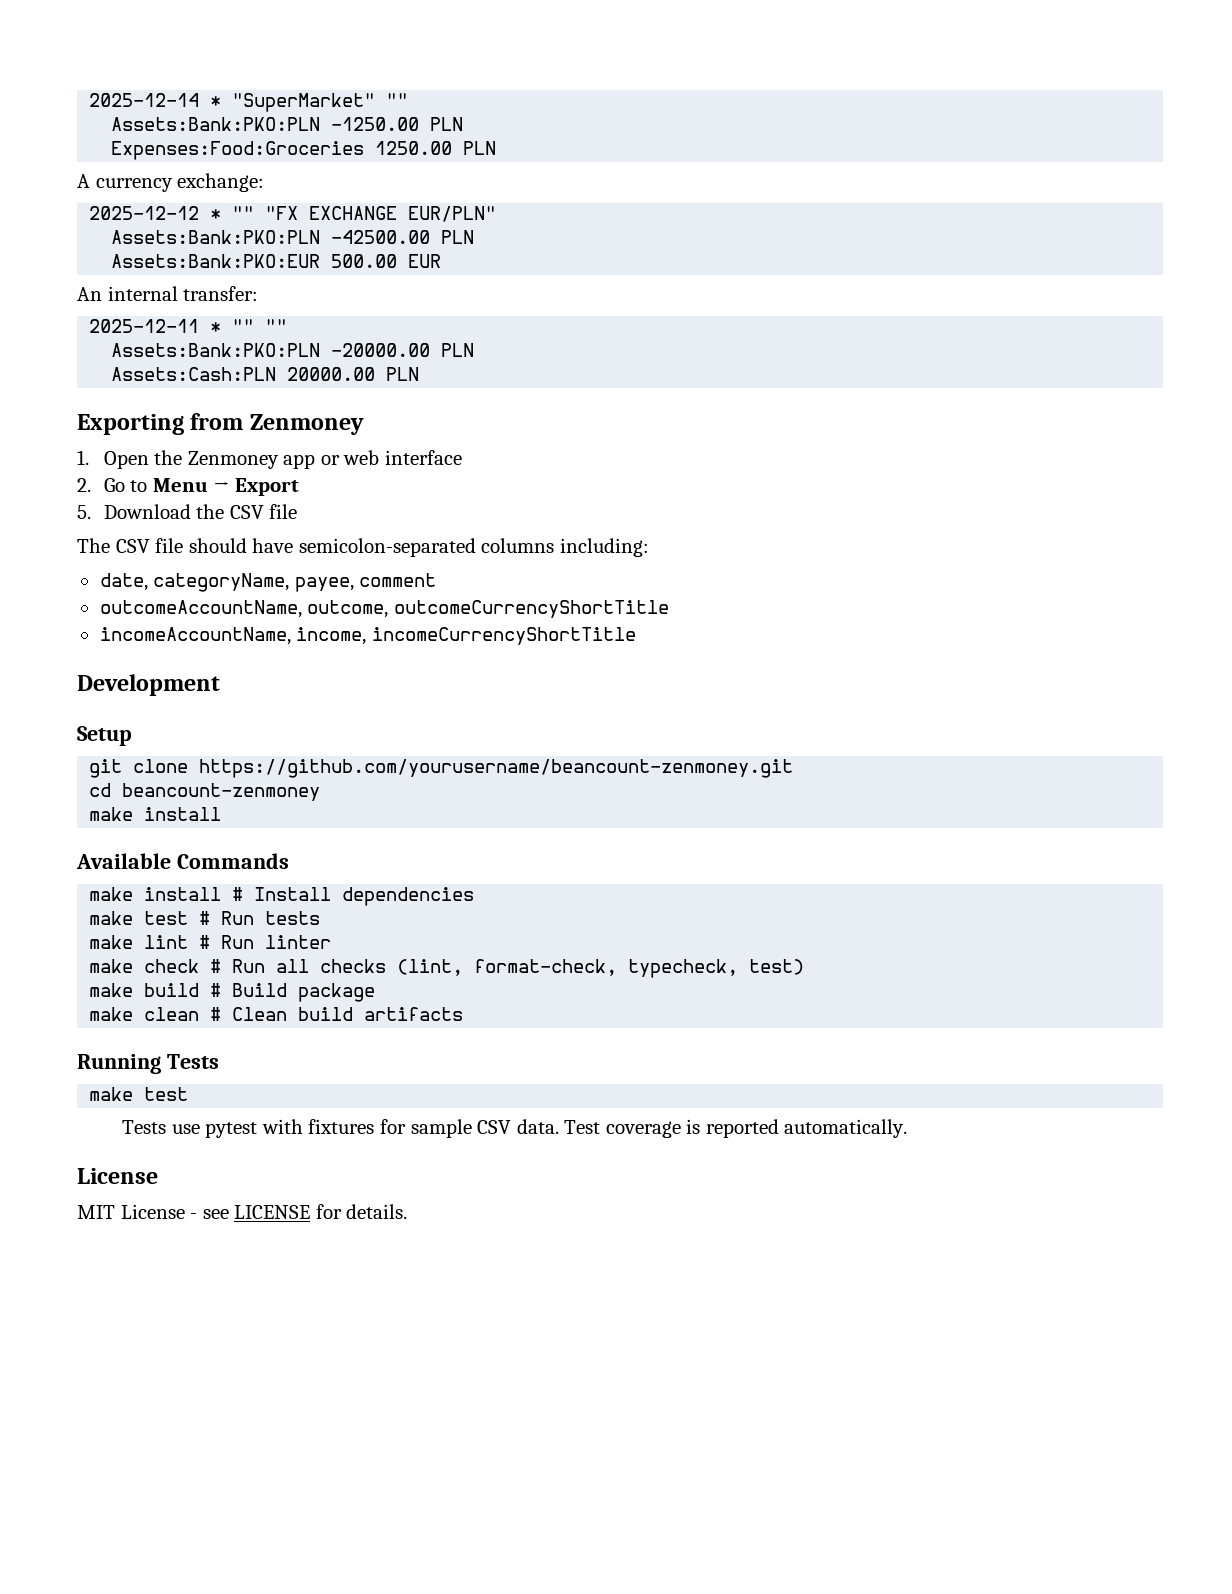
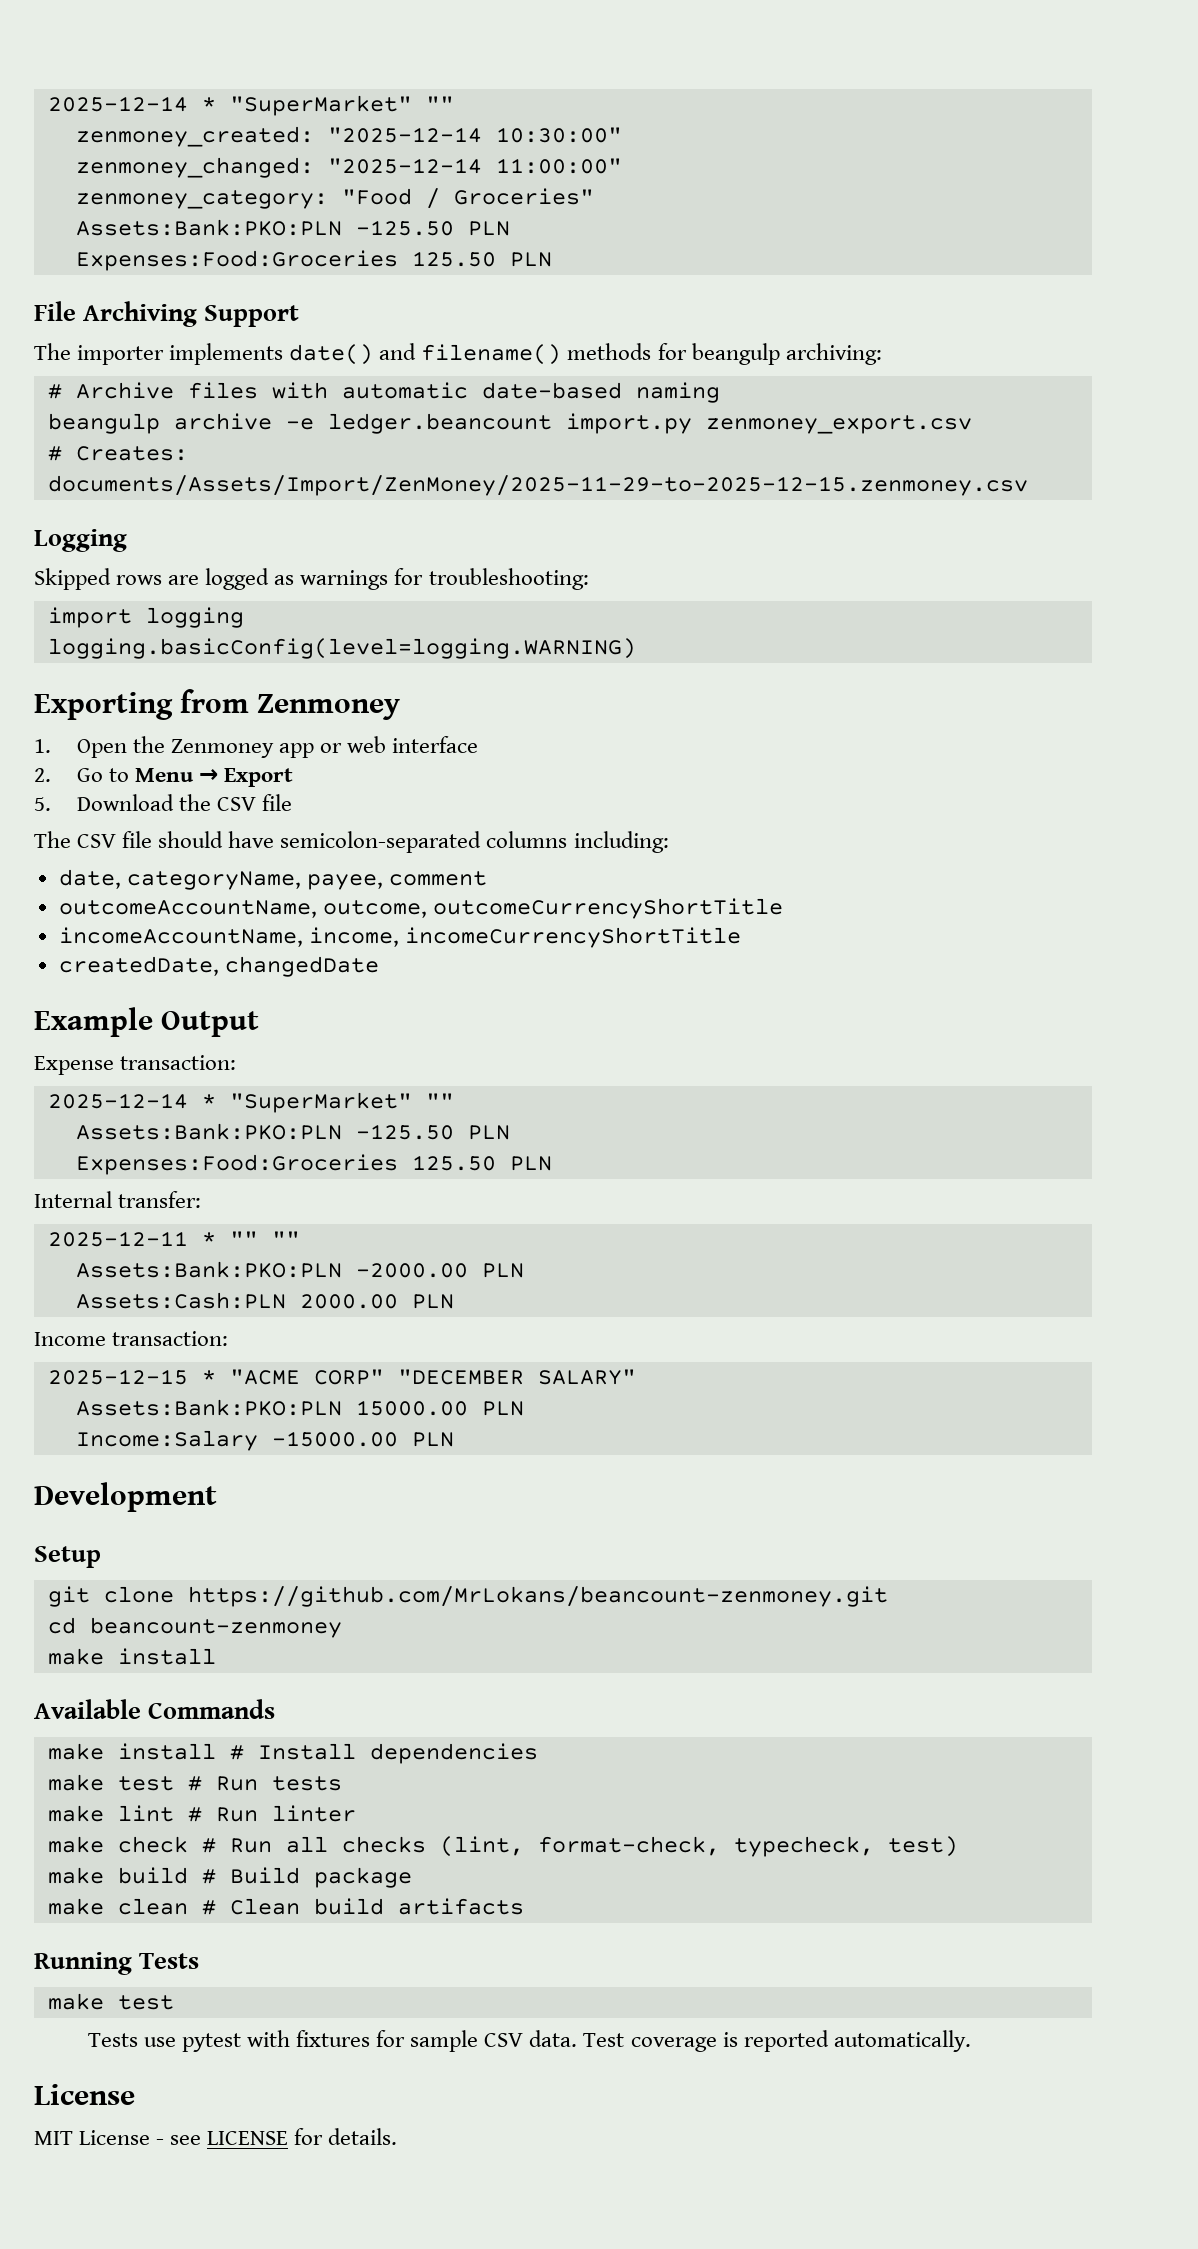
[89,93,409,112] [111,117,464,131] [111,141,497,160] [77,173,265,192] [89,206,497,222] [111,230,475,244] [111,254,442,268] [77,286,259,301] [89,319,288,333] [111,343,475,357] [111,367,420,381] 2025-12-14 * "SuperMarket" "" // Assets:Bank:PKO:PLN -1250.00 PLN // Expenses:Food:Groceries 1250.00 PLN // A currency exchange: // 2025-12-12 * "" "FX EXCHANGE EUR/PLN" // Assets:Bank:PKO:PLN -42500.00 PLN // Assets:Bank:PKO:EUR 500.00 EUR // An internal transfer: // 2025-12-11 * "" "" // Assets:Bank:PKO:PLN -20000.00 PLN // Assets:Cash:PLN 20000.00 PLN -> [47,95,454,116] [75,126,622,147] [75,157,622,178] [75,188,594,209] [75,219,510,236] [75,250,552,271] [34,301,300,327] [34,343,882,365] [47,382,720,403] [47,413,972,434] [47,446,188,461] [47,475,1028,496] [34,529,127,552] [34,568,589,590] [47,607,244,628] [47,638,636,659] 2025-12-14 * "SuperMarket" "" // zenmoney_created: "2025-12-14 10:30:00" // zenmoney_changed: "2025-12-14 11:00:00" // zenmoney_category: "Food / Groceries" // Assets:Bank:PKO:PLN -125.50 PLN // Expenses:Food:Groceries 125.50 PLN // File Archiving Support // The importer implements date() and filename() methods for beangulp archiving: // # Archive files with automatic date-based naming // beangulp archive -e ledger.beancount import.py zenmoney_export.csv // # Creates: documents/Assets/Import/ZenMoney/2025-11-29-to-2025-12-15.zenmoney.csv // Logging // Skipped rows are logged as warnings for troubleshooting: // import logging // logging.basicConfig(level=logging.WARNING)
(636, 636) none -> [58,956,379,977] [34,1007,260,1037] [34,1055,237,1075] [47,1092,454,1113] [75,1123,510,1140] [75,1154,552,1175] [34,1191,202,1208] [47,1231,300,1247] [75,1261,524,1278] [75,1292,454,1309] [34,1331,229,1346] [47,1369,636,1385] [75,1399,524,1416] [75,1430,454,1451] // createdDate, changedDate // Example Output // Expense transaction: // 2025-12-14 * "SuperMarket" "" // Assets:Bank:PKO:PLN -125.50 PLN // Expenses:Food:Groceries 125.50 PLN // Internal transfer: // 2025-12-11 * "" "" // Assets:Bank:PKO:PLN -2000.00 PLN // Assets:Cash:PLN 2000.00 PLN // Income transaction: // 2025-12-15 * "ACME CORP" "DECEMBER SALARY" // Assets:Bank:PKO:PLN 15000.00 PLN // Income:Salary -15000.00 PLN
[199,759,794,778] https://github.com/yourusername/beancount-zenmoney.git -> [187,1586,888,1607] https://github.com/MrLokans/beancount-zenmoney.git

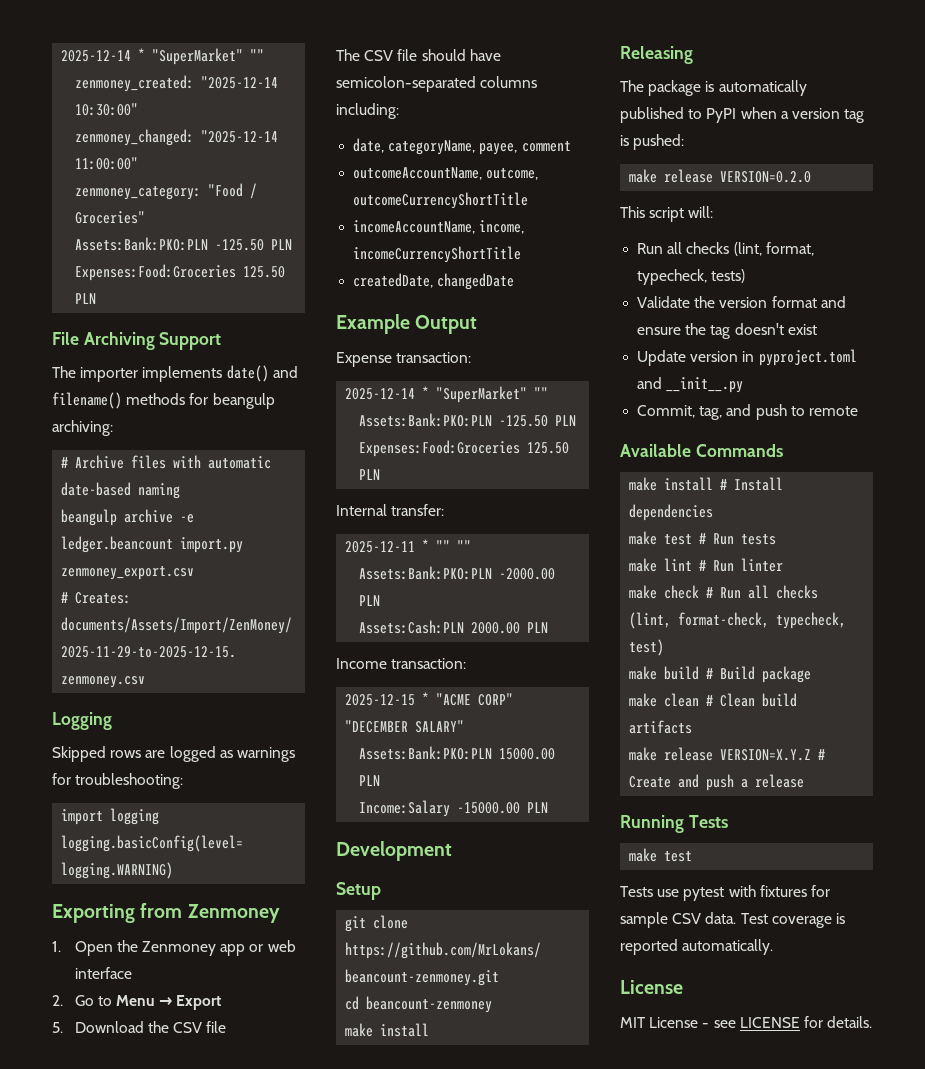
(216, 1656) none -> [620,46,693,64] [620,80,807,96] [620,107,865,123] [620,134,685,150] [629,169,812,183] [620,206,714,222] [637,242,814,256] [637,269,746,285] [637,296,846,308] [637,323,817,339] [637,349,857,366] [637,377,744,393] [637,404,858,420] // Releasing // The package is automatically published to PyPI when a version tag is pushed: // make release VERSION=0.2.0 // This script will: // Run all checks (lint, format, typecheck, tests) // Validate the version format and ensure the tag doesn't exist // Update version in pyproject.toml and __init__.py // Commit, tag, and push to remote
(524, 1906) none -> [629,747,826,761] [629,774,805,791] // make release VERSION=X.Y.Z # Create and push a release

